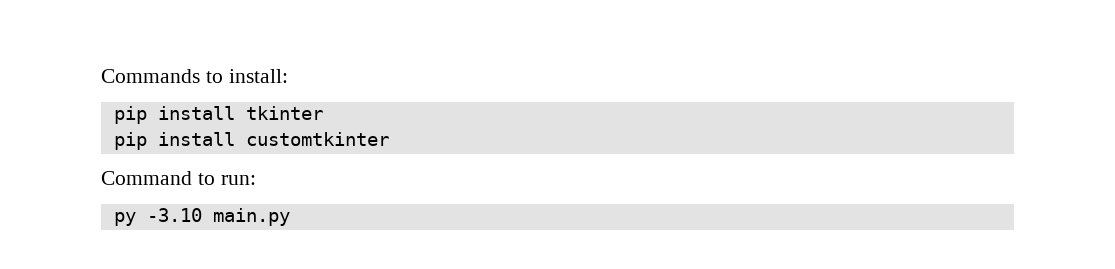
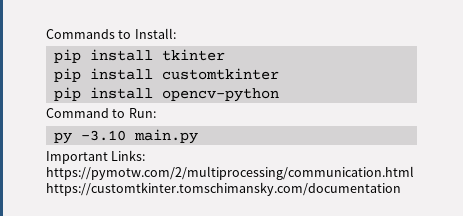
[228,69,288,83] install: -> [134,28,176,39] Install:
(389, 139) none -> [53,87,279,102] // pip install opencv-python
[220,175,256,185] run: -> [128,108,156,118] Run:
(290, 217) none -> [46,150,146,164] [46,166,414,180] [46,182,401,196] // Important Links: https://pymotw.com/2/multiprocessing/communication.html https://customtkinter.tomschimansky.com/documentation

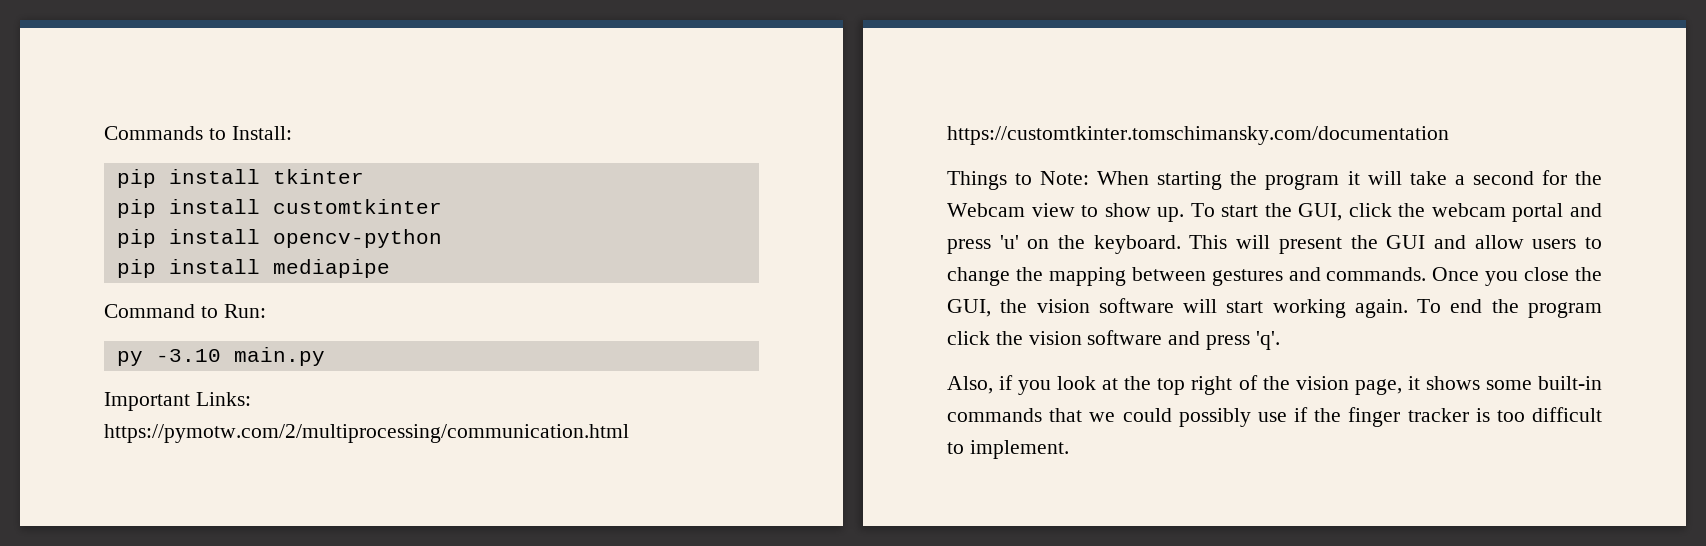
(279, 95) none -> [116,259,390,278] // pip install mediapipe
(401, 189) none -> [947,170,1602,190] [947,203,1602,222] [947,235,1602,254] [947,267,1602,286] [947,298,1602,318] [947,330,1280,350] [947,375,1602,395] [947,407,1602,427] [947,440,1069,459] // Things to Note: When starting the program it will take a second for the Webcam view to show up. To start the GUI, click the webcam portal and press 'u' on the keyboard. This will present the GUI and allow users to change the mapping between gestures and commands. Once you close the GUI, the vision software will start working again. To end the program click the vision software and press 'q'. // Also, if you look at the top right of the vision page, it shows some built-in commands that we could possibly use if the finger tracker is too difficult to implement.

